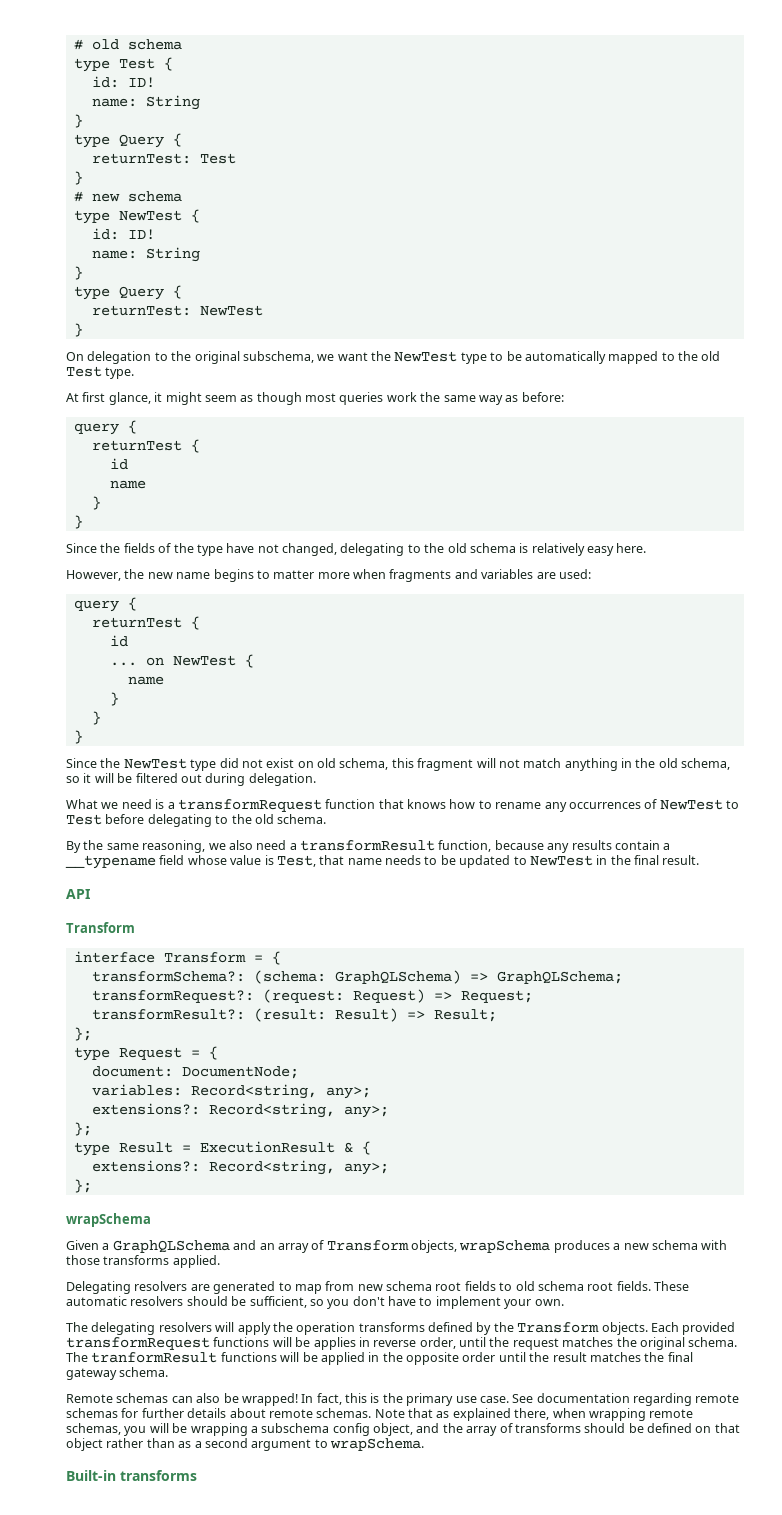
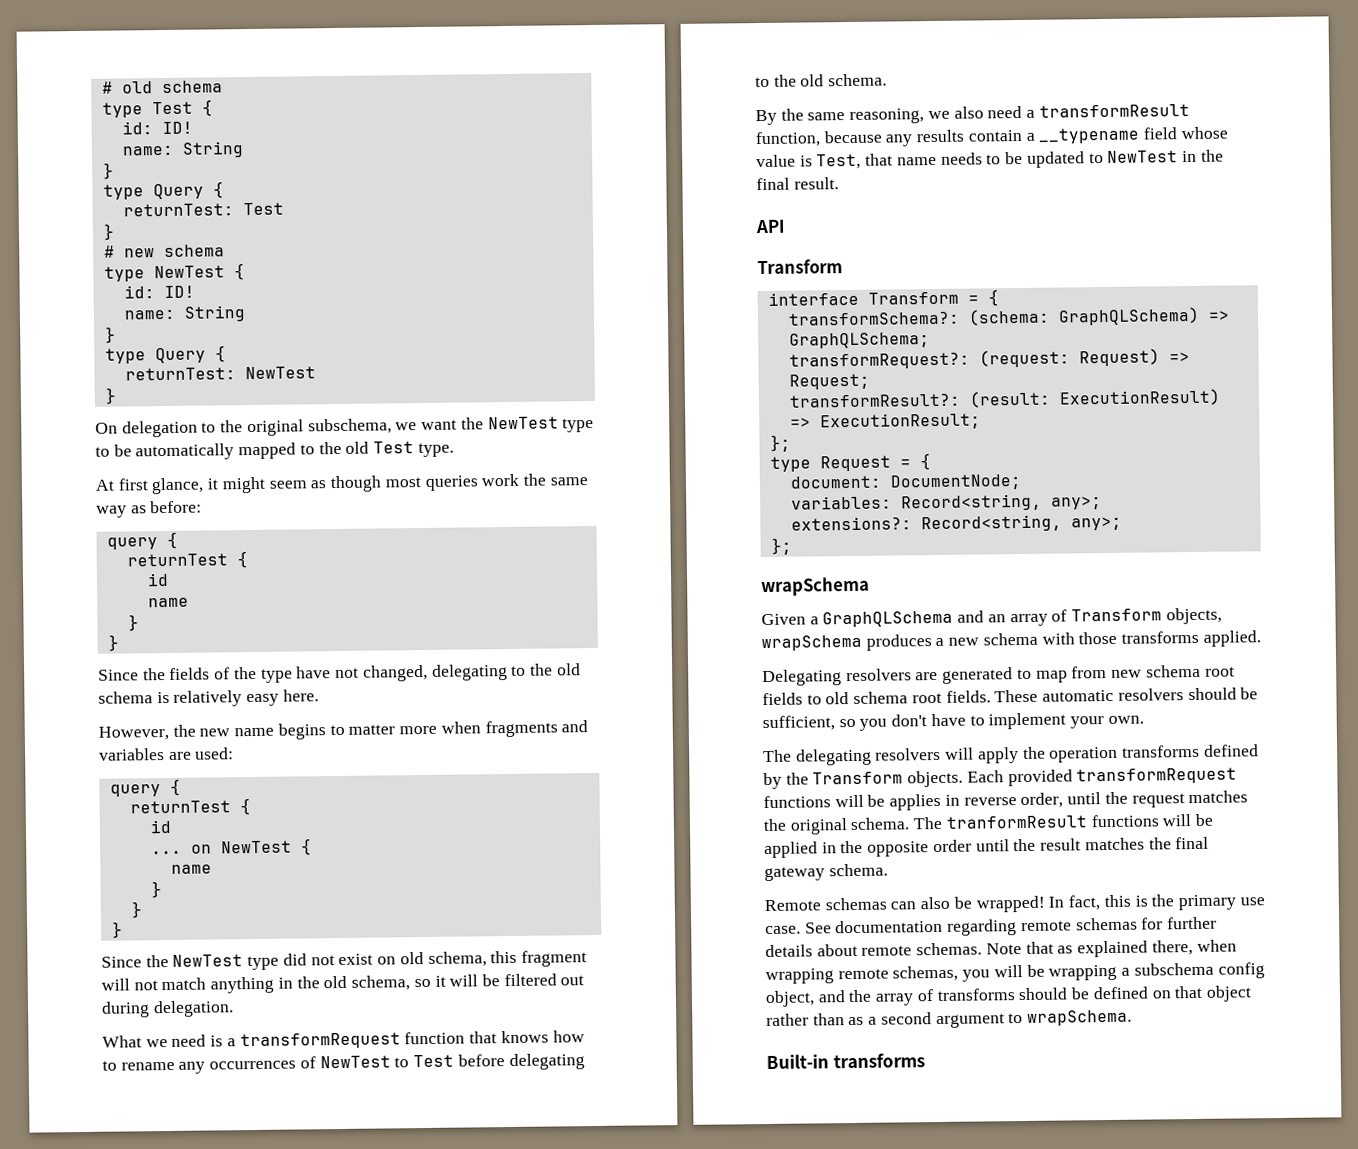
[334,1008,497,1022] Result) => Result; -> [1058,388,1221,407] [789,412,981,431] ExecutionResult) => ExecutionResult;
[73,1141,371,1156] [91,1160,389,1175] [73,1179,92,1193] // type Result = ExecutionResult & { // extensions?: Record<string, any>; // }; -> (792, 546) none

